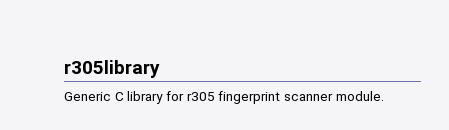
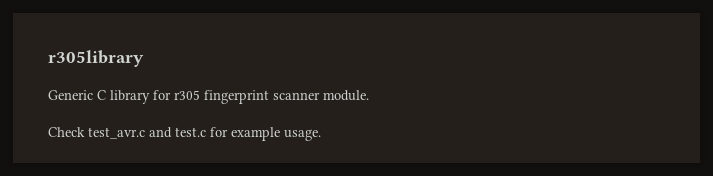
(384, 96) none -> [48,127,321,141] // Check test_avr.c and test.c for example usage.

